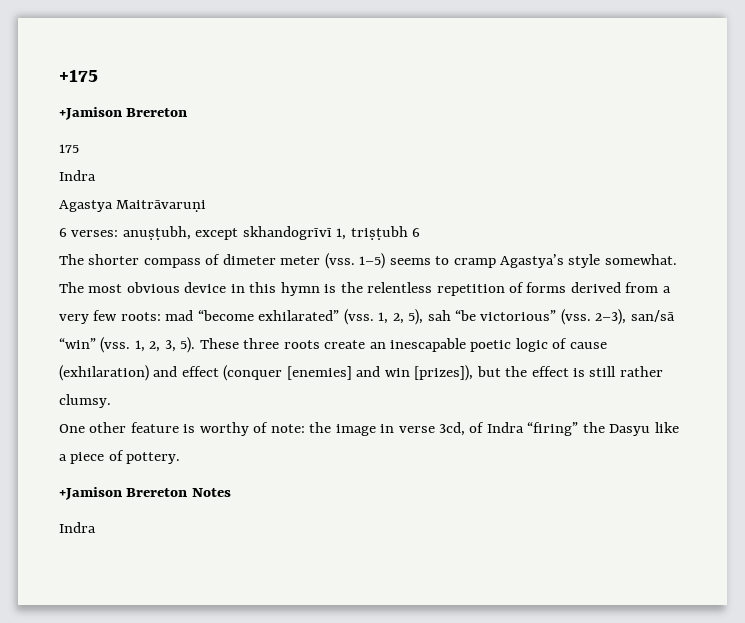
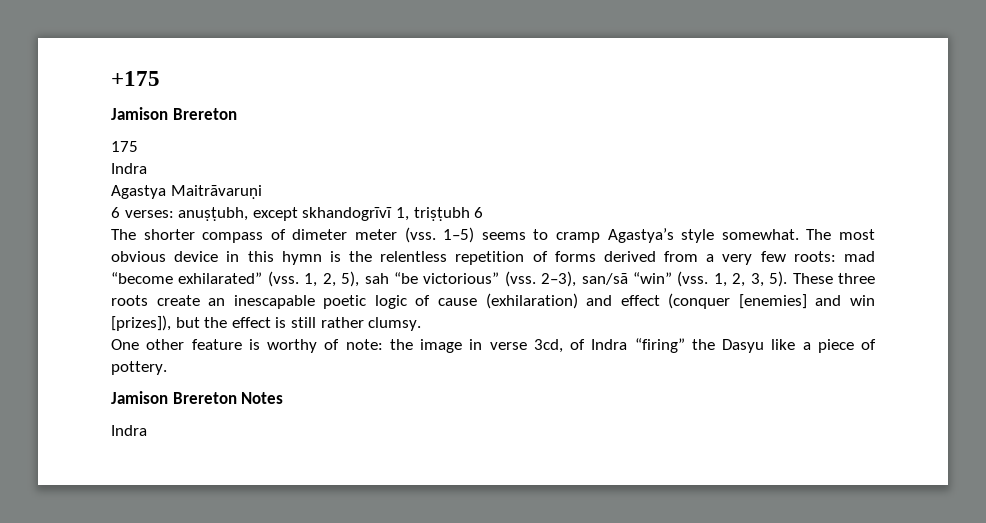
[59,107,122,120] +Jamison -> [111,107,168,120] Jamison
[59,487,122,500] +Jamison -> [111,391,168,404] Jamison

